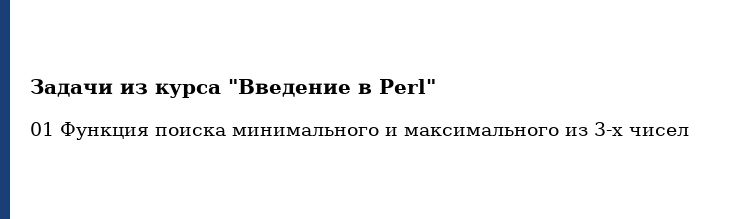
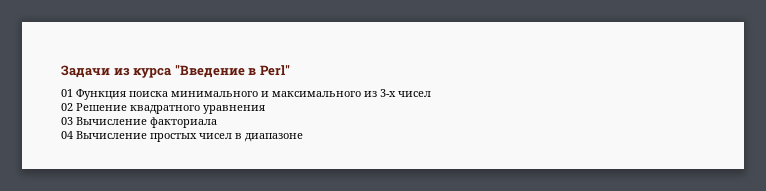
(689, 131) none -> [61,103,265,114] [61,117,217,128] [61,131,303,142] // 02 Решение квадратного уравнения // 03 Вычисление факториала // 04 Вычисление простых чисел в диапазоне

